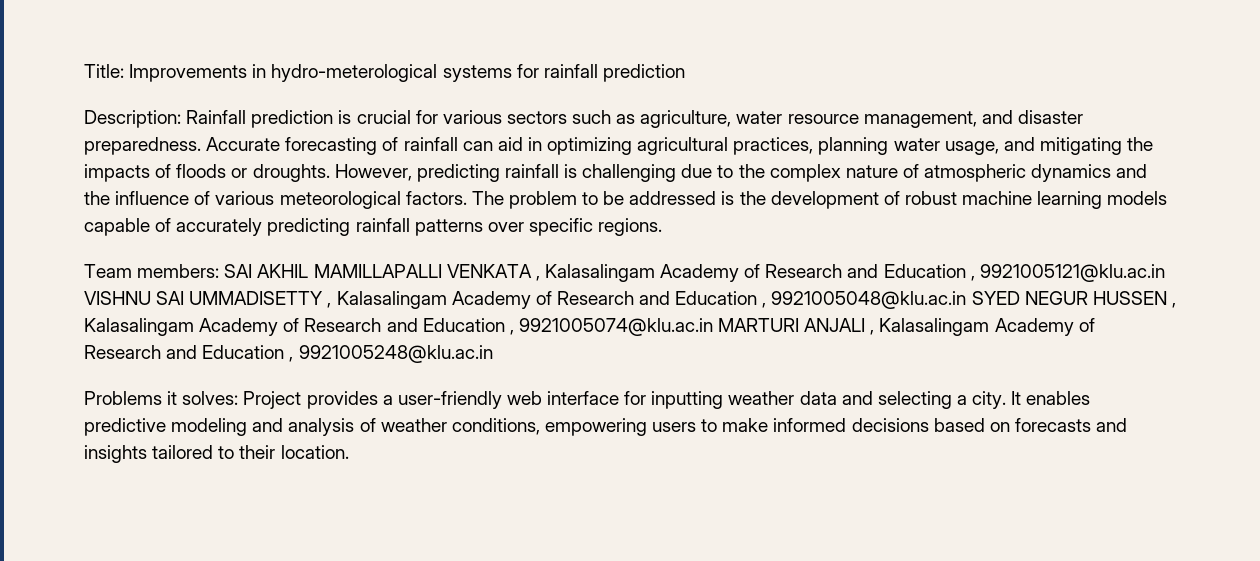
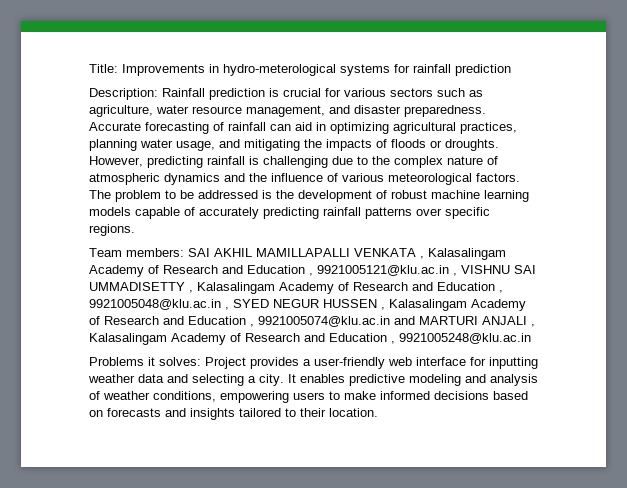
(1165, 273) none -> [453,273,457,276] ,
(967, 300) none -> [225,307,229,310] ,
(713, 327) none -> [394,316,415,325] and

